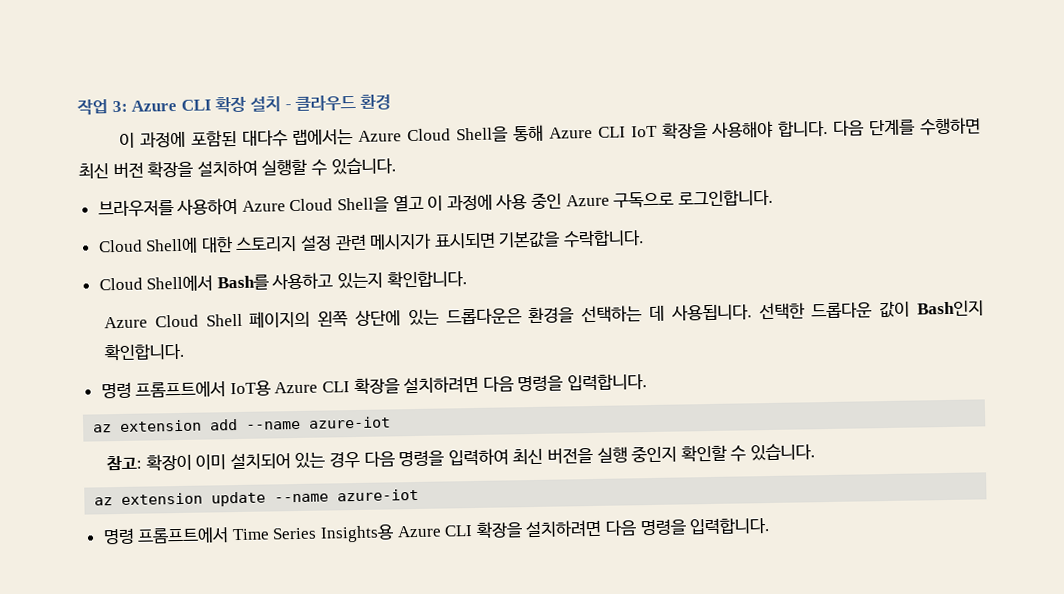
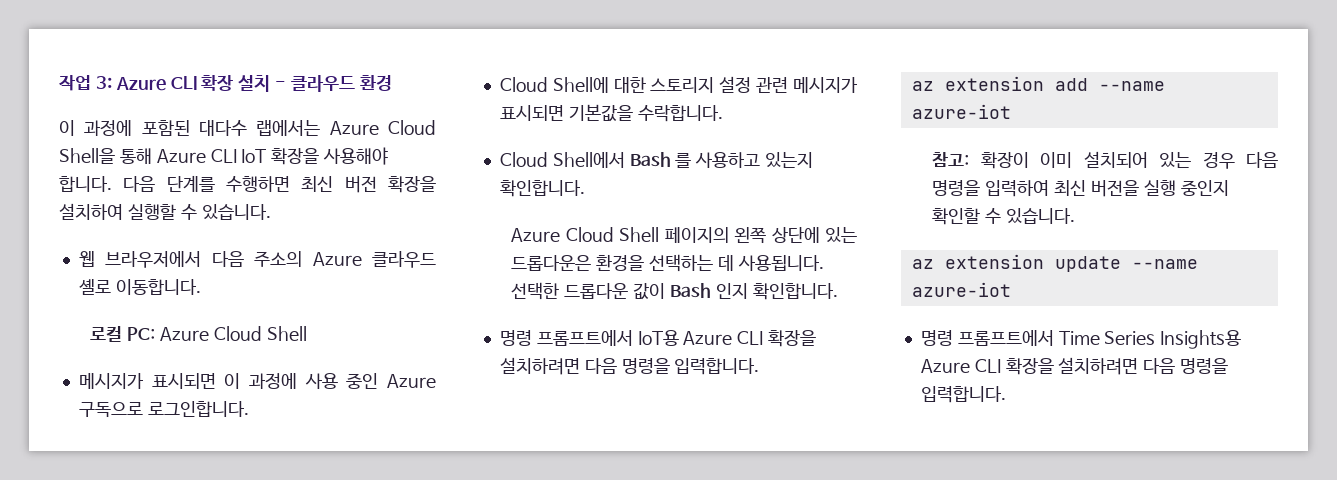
[97,194,424,218] 브라우저를 사용하여 Azure Cloud Shell을 열고 -> [78,251,436,268] [78,279,201,295] [90,326,307,342] [78,373,216,389] 웹 브라우저에서 다음 주소의 Azure 클라우드 셸로 이동합니다. // 로컬 PC: Azure Cloud Shell // 메시지가 표시되면
[216,274,269,291] Bash를 -> [629,152,692,168] Bash 를
[917,300,984,317] Bash인지 -> [669,283,748,299] Bash 인지

